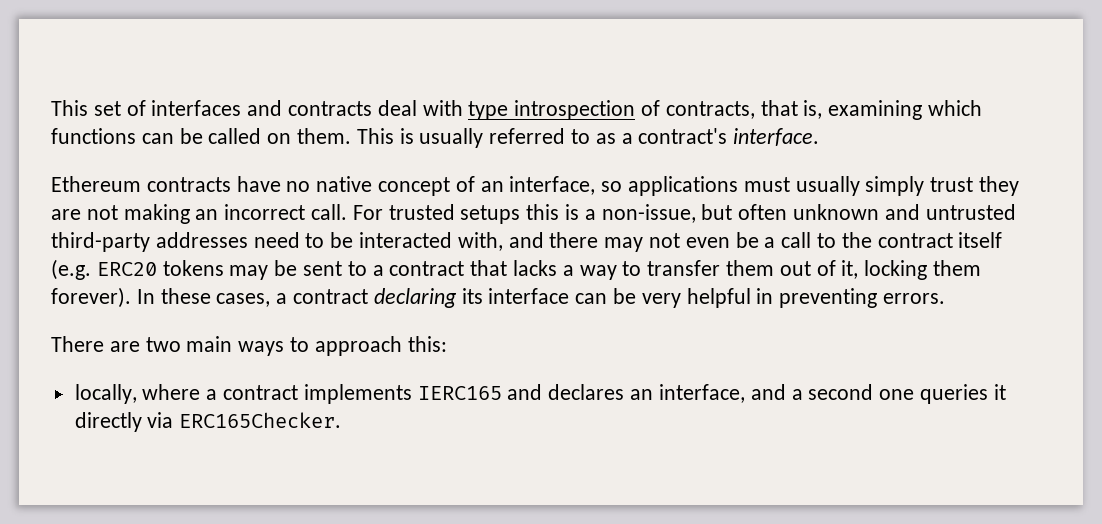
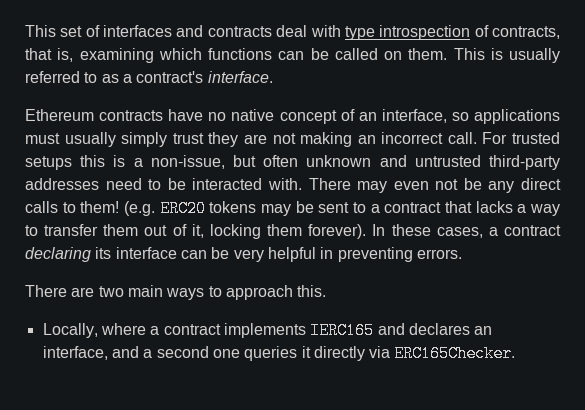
[457,232,1003,252] with, and there may not even be a call to the contract itself -> [267,178,561,193] [25,201,120,213] with. There may even not be any direct calls to them!
[407,336,447,352] [74,384,137,404] this: // locally, -> [297,285,327,297] [42,323,98,338] this. // Locally,

